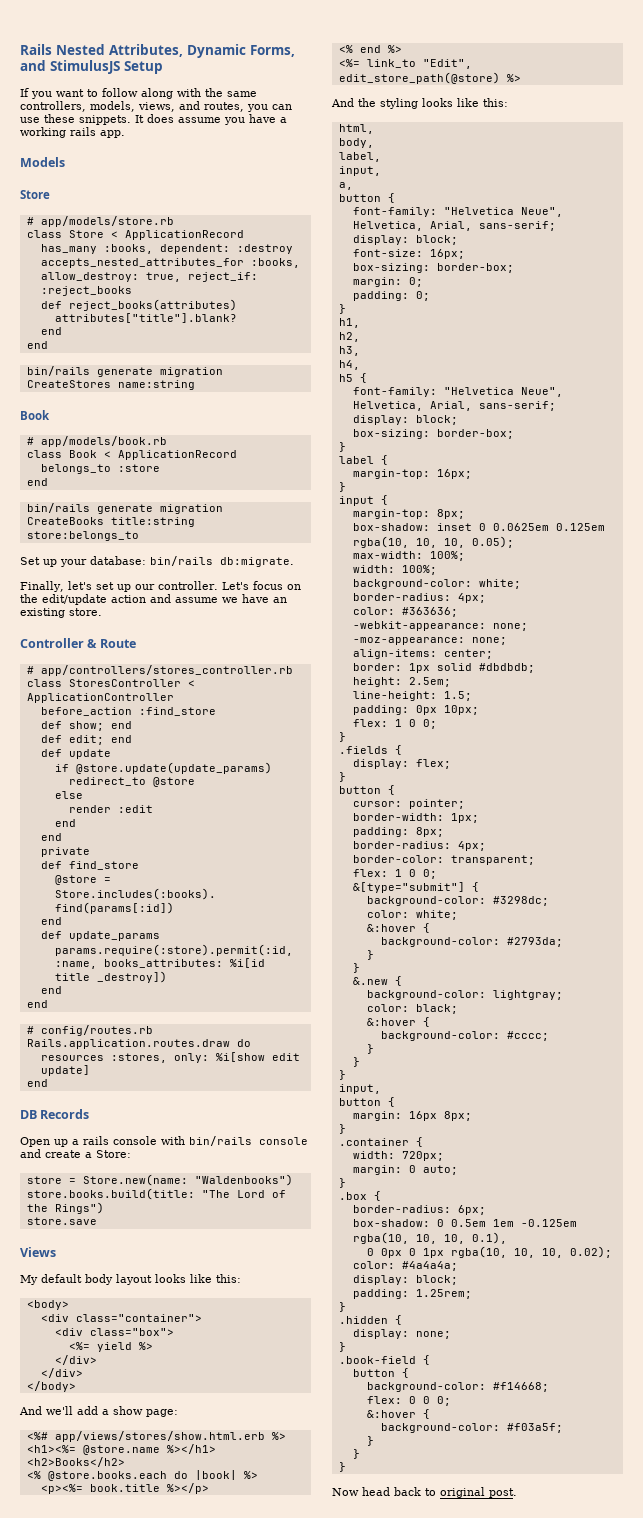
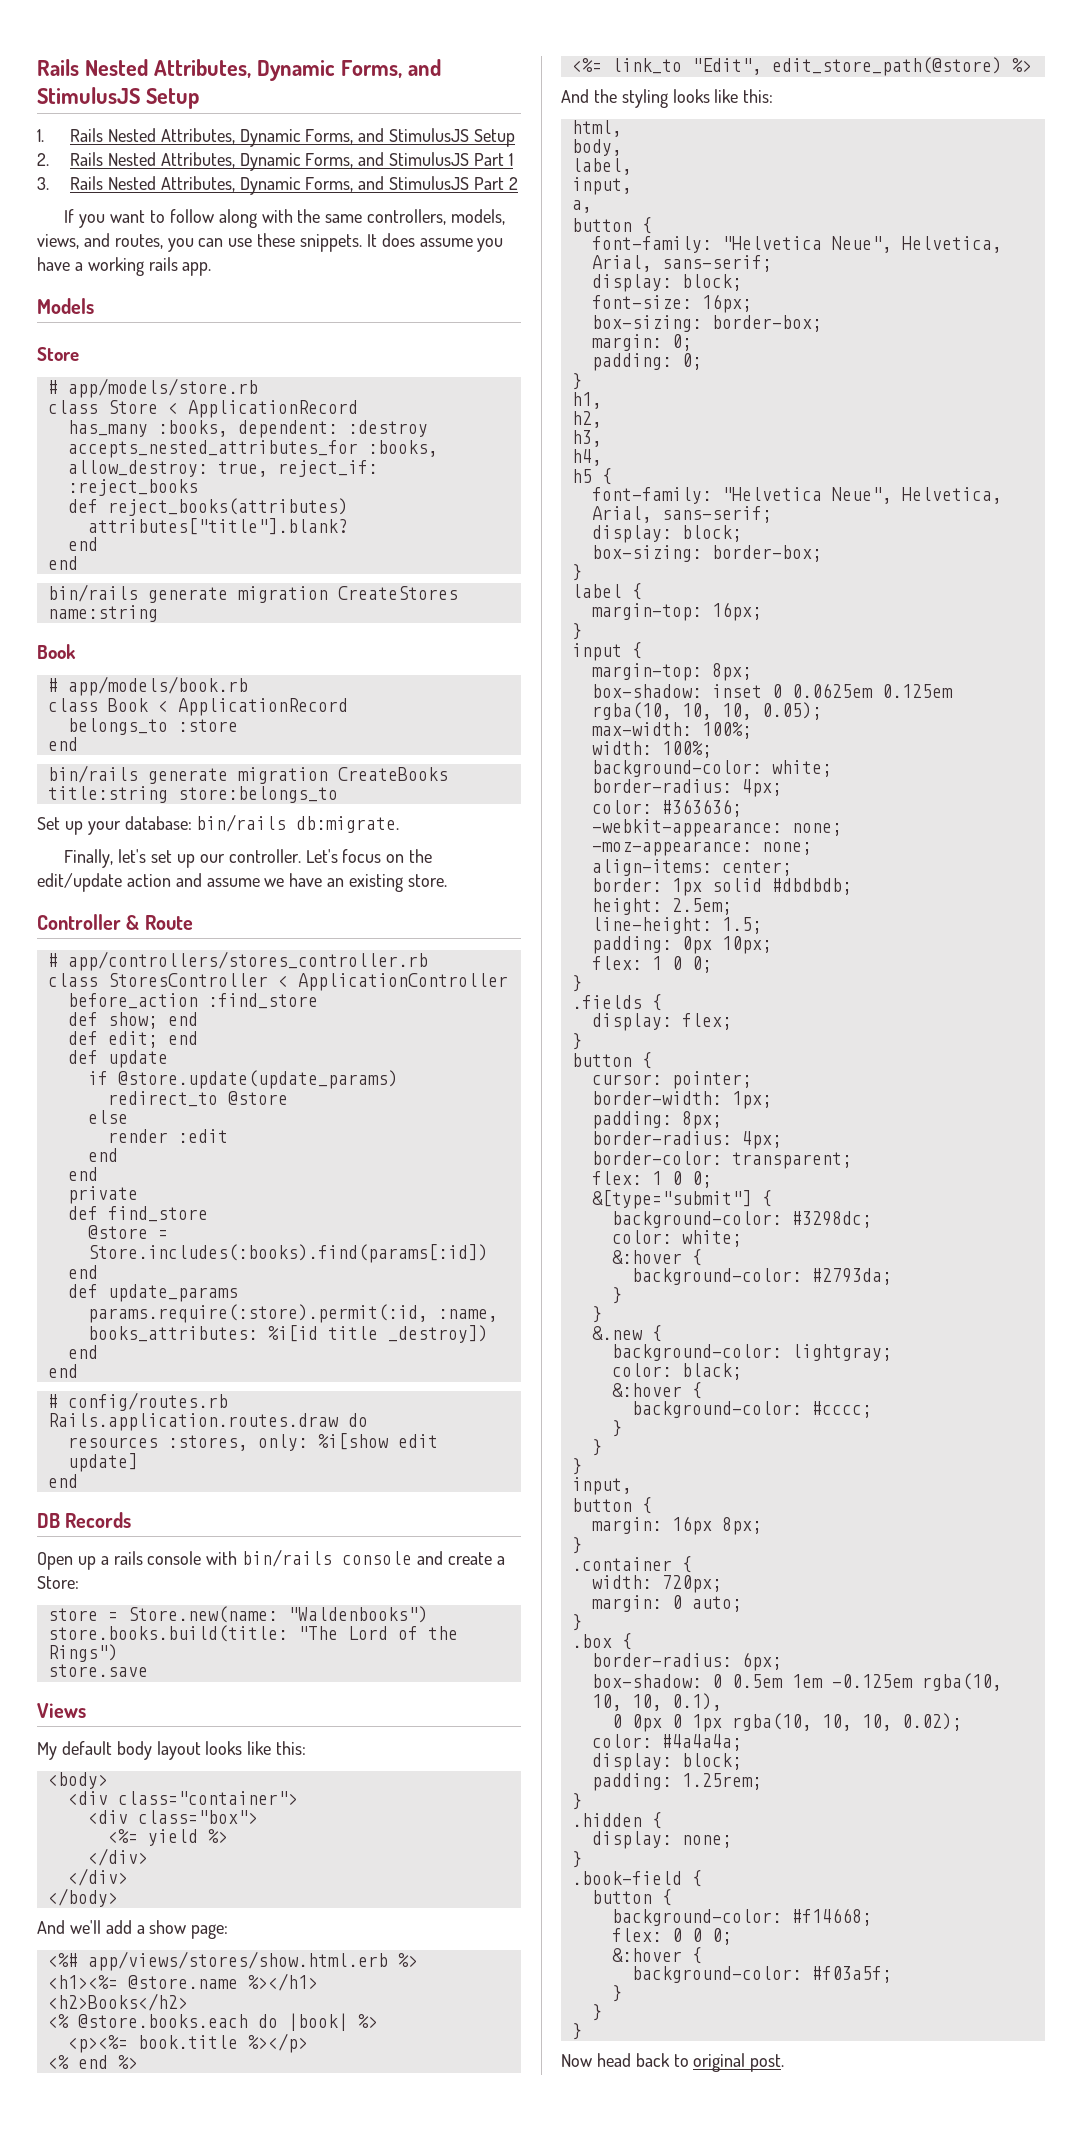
[20,44,295,58] [20,60,163,74] Rails Nested Attributes, Dynamic Forms, and StimulusJS Setup -> [37,59,441,81] [37,87,199,109] [37,128,515,147] [37,152,513,171] [37,176,518,195] Rails Nested Attributes, Dynamic Forms, and StimulusJS Setup // 1. Rails Nested Attributes, Dynamic Forms, and StimulusJS Setup // 2. Rails Nested Attributes, Dynamic Forms, and StimulusJS Part 1 // 3. Rails Nested Attributes, Dynamic Forms, and StimulusJS Part 2

